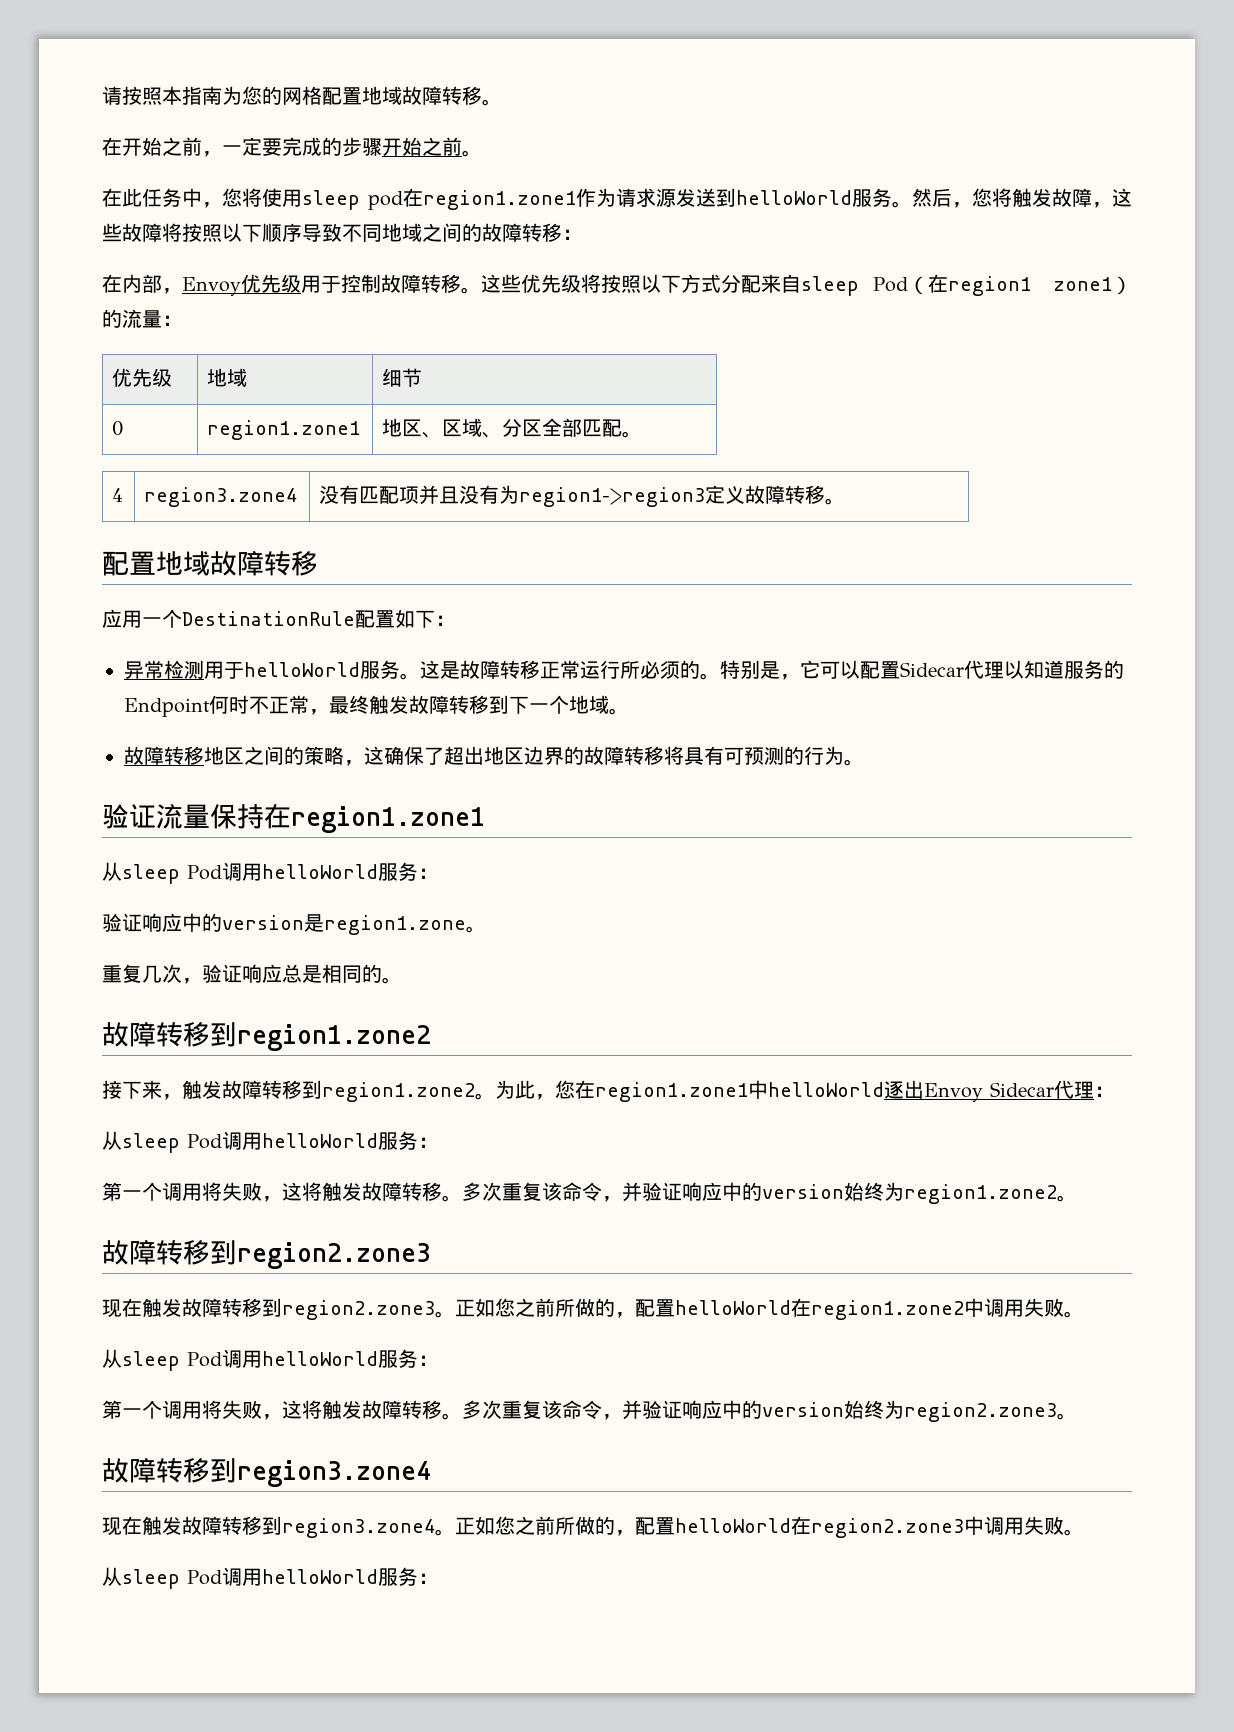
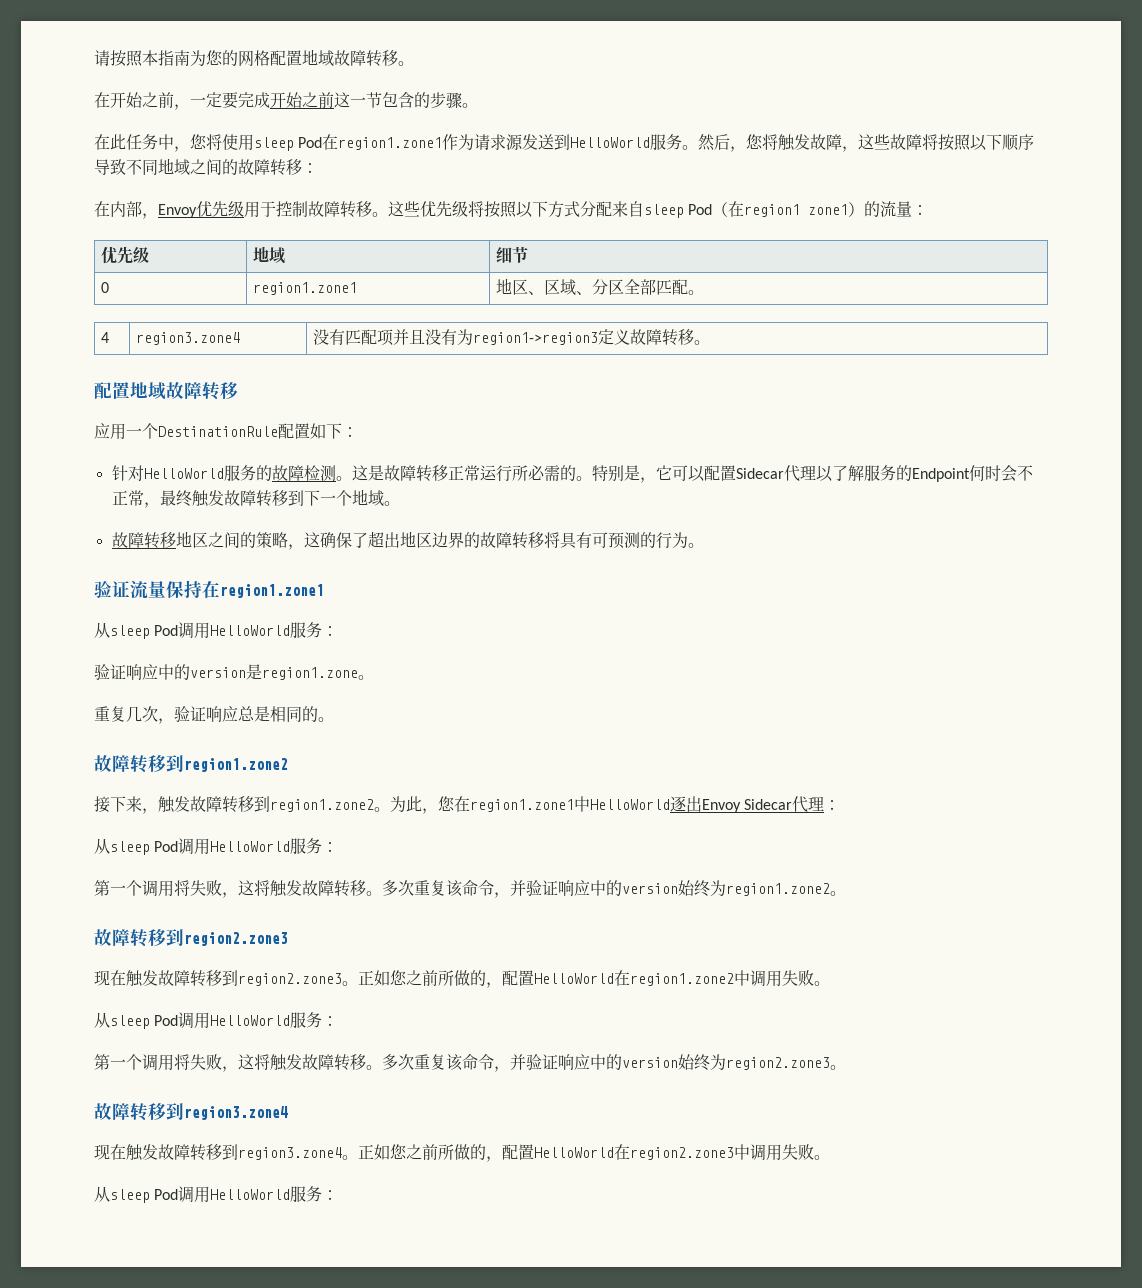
[322,137,462,157] 的步骤开始之前 -> [270,92,462,109] 开始之前这一节包含的步骤
[368,191,403,210] pod -> [298,137,323,148] Pod
[736,190,852,205] helloWorld -> [570,137,651,148] HelloWorld
[124,660,400,679] 异常检测用于helloWorld服务 -> [111,465,336,481] 针对HelloWorld服务的故障检测
[660,661,680,679] 须 -> [543,465,560,481] 需
[1024,660,1064,679] 知道 -> [831,465,864,481] 了解
(249, 704) none -> [1000,465,1017,482] 会
[262,864,378,879] helloWorld -> [210,625,291,636] HelloWorld
[768,1082,884,1097] helloWorld -> [590,799,670,810] HelloWorld
[262,1133,378,1148] helloWorld -> [210,841,291,852] HelloWorld
[675,1300,791,1315] helloWorld -> [534,973,614,984] HelloWorld
[262,1351,378,1366] helloWorld -> [210,1015,291,1026] HelloWorld
[675,1518,791,1533] helloWorld -> [534,1147,614,1158] HelloWorld
[262,1569,378,1584] helloWorld -> [210,1189,291,1200] HelloWorld

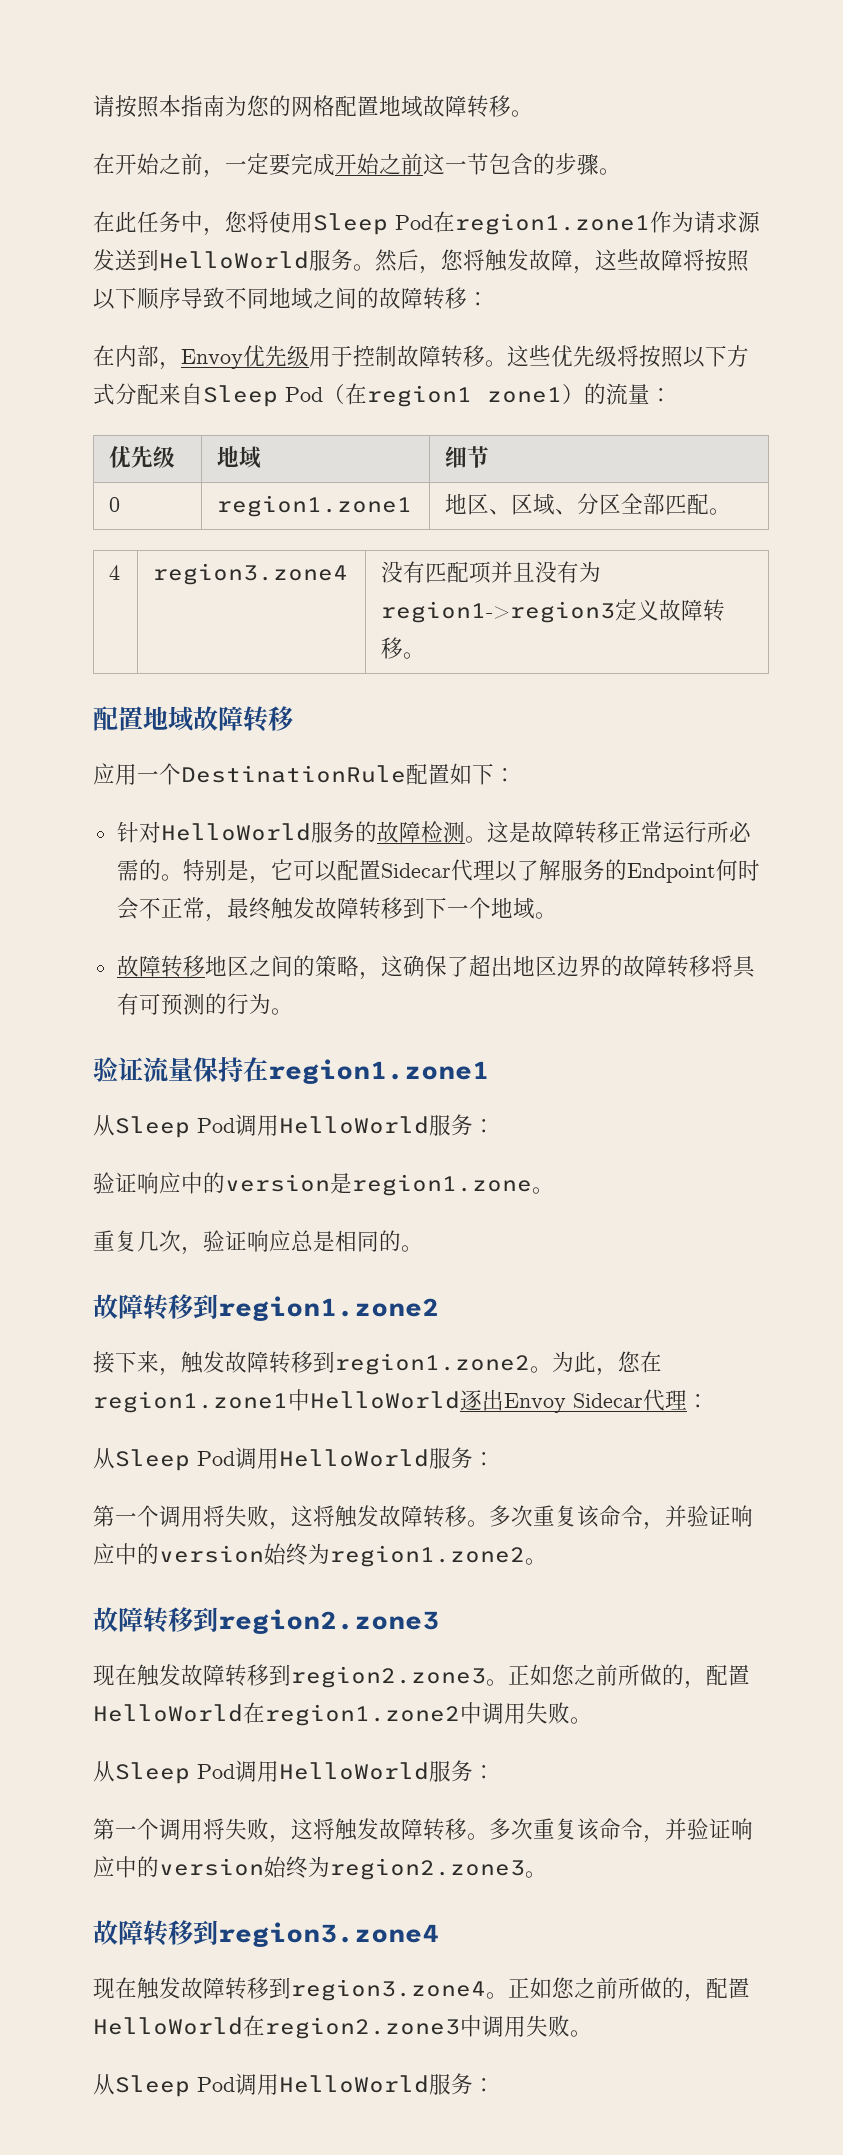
[254,137,294,151] sleep -> [313,213,388,235] Sleep
[644,204,684,218] sleep -> [203,385,278,407] Sleep
[110,625,150,639] sleep -> [115,1116,190,1138] Sleep
[110,841,150,855] sleep -> [115,1449,190,1471] Sleep
[110,1015,150,1029] sleep -> [115,1762,190,1784] Sleep
[110,1189,150,1203] sleep -> [115,2075,190,2097] Sleep

